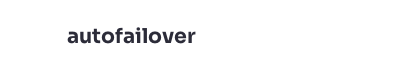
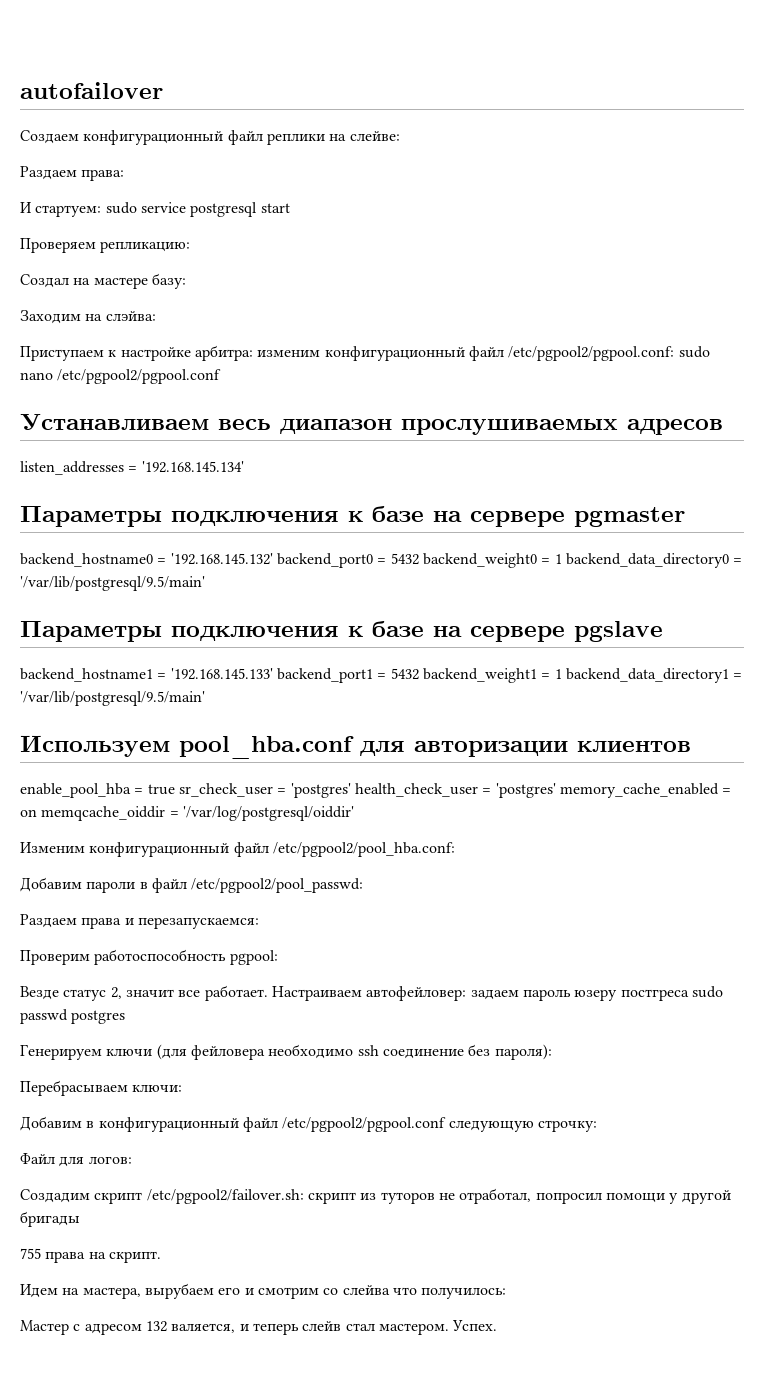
(196, 35) none -> [20,130,400,145] [20,166,125,181] [20,202,290,217] [20,238,191,253] [20,273,186,289] [20,310,156,324] [20,345,710,361] [20,369,222,384] [20,414,723,435] [20,461,244,475] [20,506,685,527] [20,553,743,568] [20,576,205,591] [20,621,663,642] [20,668,743,683] [20,691,205,706] [20,735,691,759] [20,783,732,798] [20,806,354,821] [20,842,455,857] [20,877,364,893] [20,914,259,929] [20,949,278,965] [20,985,723,1001] [20,1009,126,1024] [20,1044,552,1060] [20,1080,183,1096] [20,1116,597,1132] [20,1153,132,1167] [20,1188,731,1204] [20,1211,80,1227] [20,1248,161,1263] [20,1283,507,1299] [20,1320,498,1335] // Создаем конфигурационный файл реплики на слейве: // Раздаем права: // И стартуем: sudo service postgresql start // Проверяем репликацию: // Создал на мастере базу: // Заходим на слэйва: // Приступаем к настройке арбитра: изменим конфигурационный файл /etc/pgpool2/pgpool.conf: sudo nano /etc/pgpool2/pgpool.conf // Устанавливаем весь диапазон прослушиваемых адресов // listen_addresses = '192.168.145.134' // Параметры подключения к базе на сервере pgmaster // backend_hostname0 = '192.168.145.132' backend_port0 = 5432 backend_weight0 = 1 backend_data_directory0 = '/var/lib/postgresql/9.5/main' // Параметры подключения к базе на сервере pgslave // backend_hostname1 = '192.168.145.133' backend_port1 = 5432 backend_weight1 = 1 backend_data_directory1 = '/var/lib/postgresql/9.5/main' // Используем pool_hba.conf для авторизации клиентов // enable_pool_hba = true sr_check_user = 'postgres' health_check_user = 'postgres' memory_cache_enabled = on memqcache_oiddir = '/var/log/postgresql/oiddir' // Изменим конфигурационный файл /etc/pgpool2/pool_hba.conf: // Добавим пароли в файл /etc/pgpool2/pool_passwd: // Раздаем права и перезапускаемся: // Проверим работоспособность pgpool: // Везде статус 2, значит все работает. Настраиваем автофейловер: задаем пароль юзеру постгреса sudo passwd postgres // Генерируем ключи (для фейловера необходимо ssh соединение без пароля): // Перебрасываем ключи: // Добавим в конфигурационный файл /etc/pgpool2/pgpool.conf следующую строчку: // Файл для логов: // Создадим скрипт /etc/pgpool2/failover.sh: скрипт из туторов не отработал, попросил помощи у другой бригады // 755 права на скрипт. // Идем на мастера, вырубаем его и смотрим со слейва что получилось: // Мастер с адресом 132 валяется, и теперь слейв стал мастером. Успех.

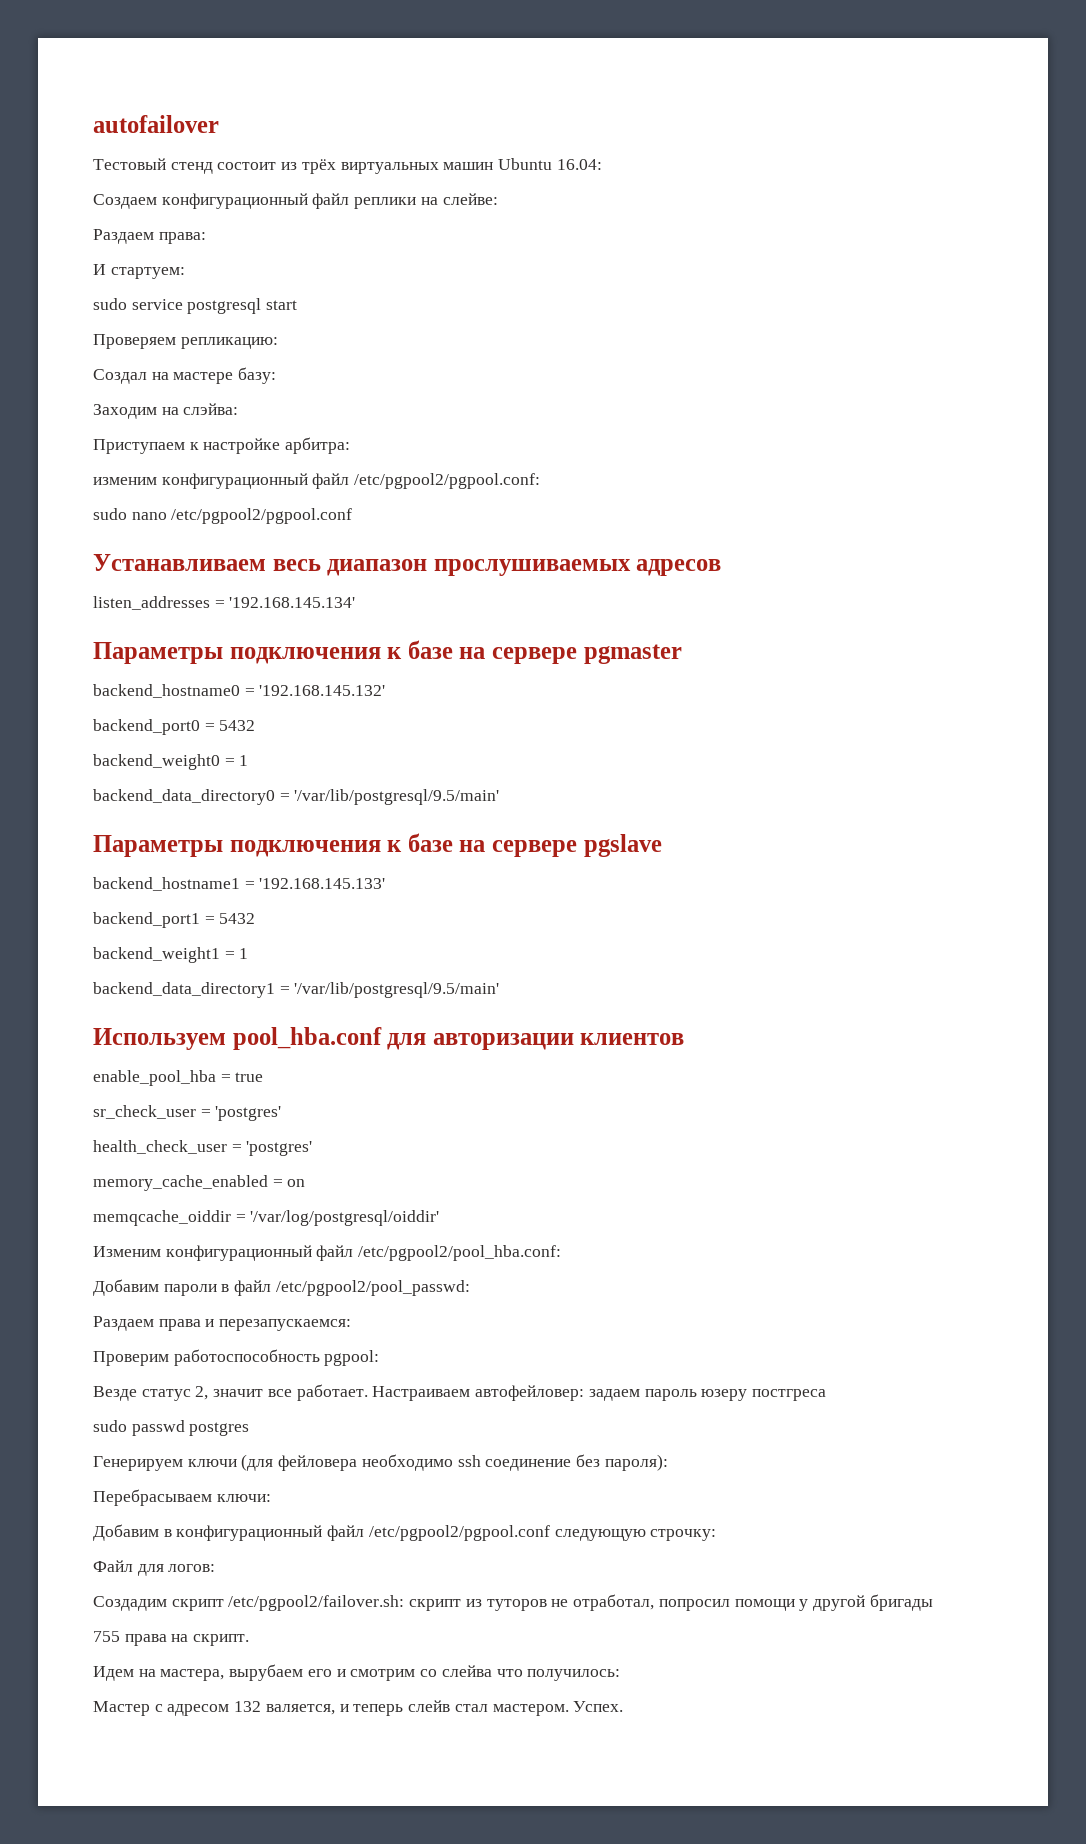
(163, 90) none -> [93,158,602,174] // Тестовый стенд состоит из трёх виртуальных машин Ubuntu 16.04:
(102, 211) none -> (185, 273) //
(253, 353) none -> (351, 445) //
(675, 353) none -> (541, 481) //
(273, 559) none -> (386, 690) //
(419, 559) none -> (256, 725) //
(562, 559) none -> (249, 760) //
(273, 674) none -> (386, 883) //
(419, 674) none -> (256, 918) //
(562, 674) none -> (249, 953) //
(175, 789) none -> (264, 1077) //
(351, 790) none -> (282, 1113) //
(556, 790) none -> (313, 1148) //
(37, 813) none -> (306, 1183) //
(689, 995) none -> (826, 1395) //

